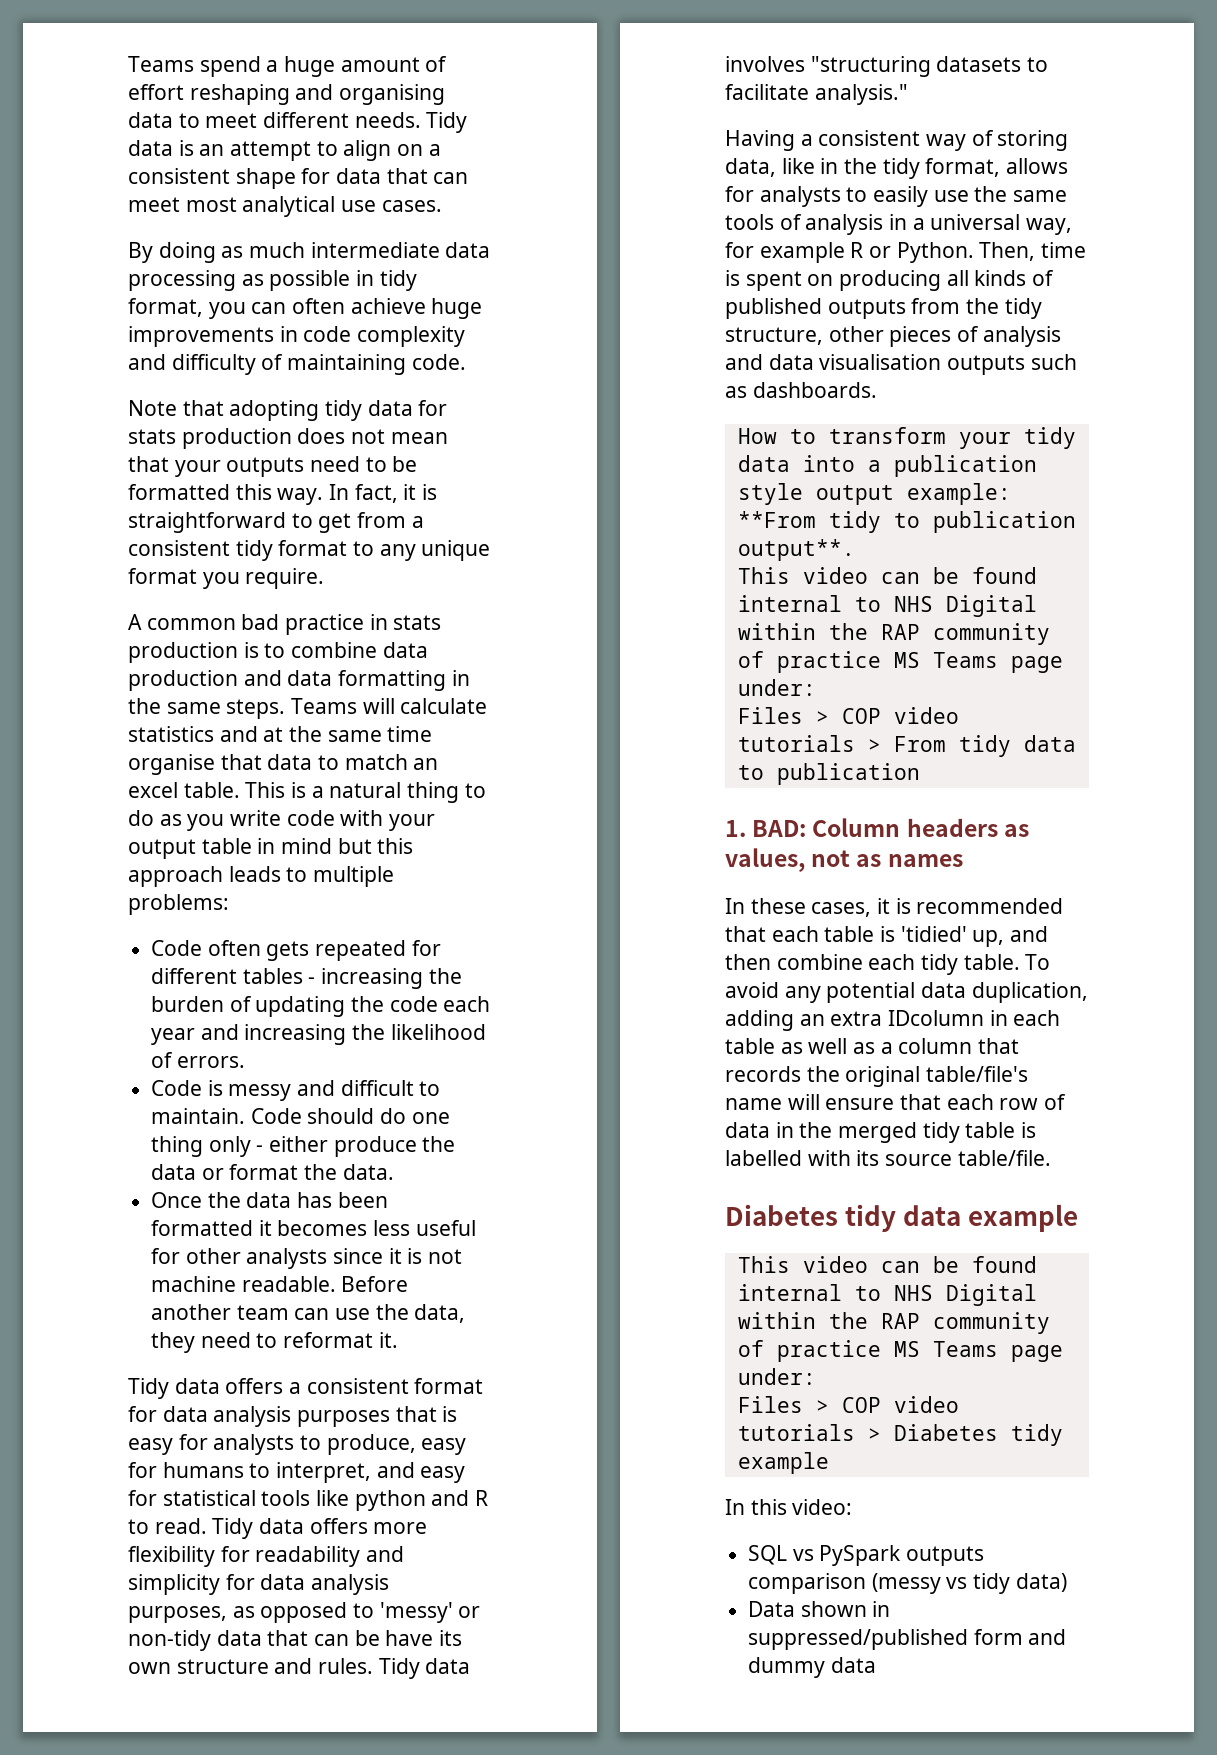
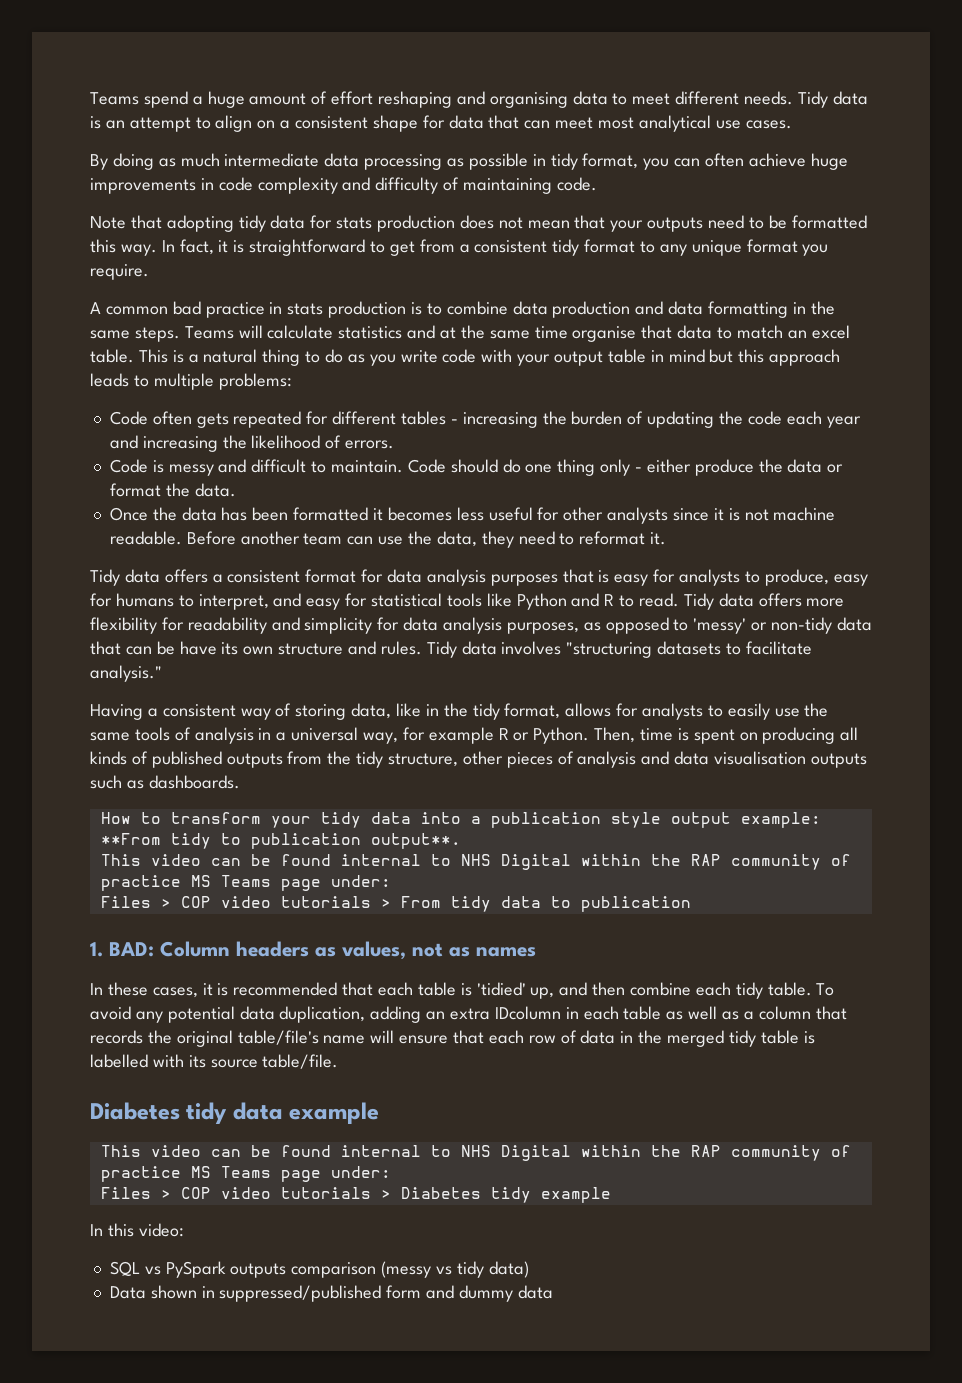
[354,1490,426,1511] python -> [516,593,567,610] Python

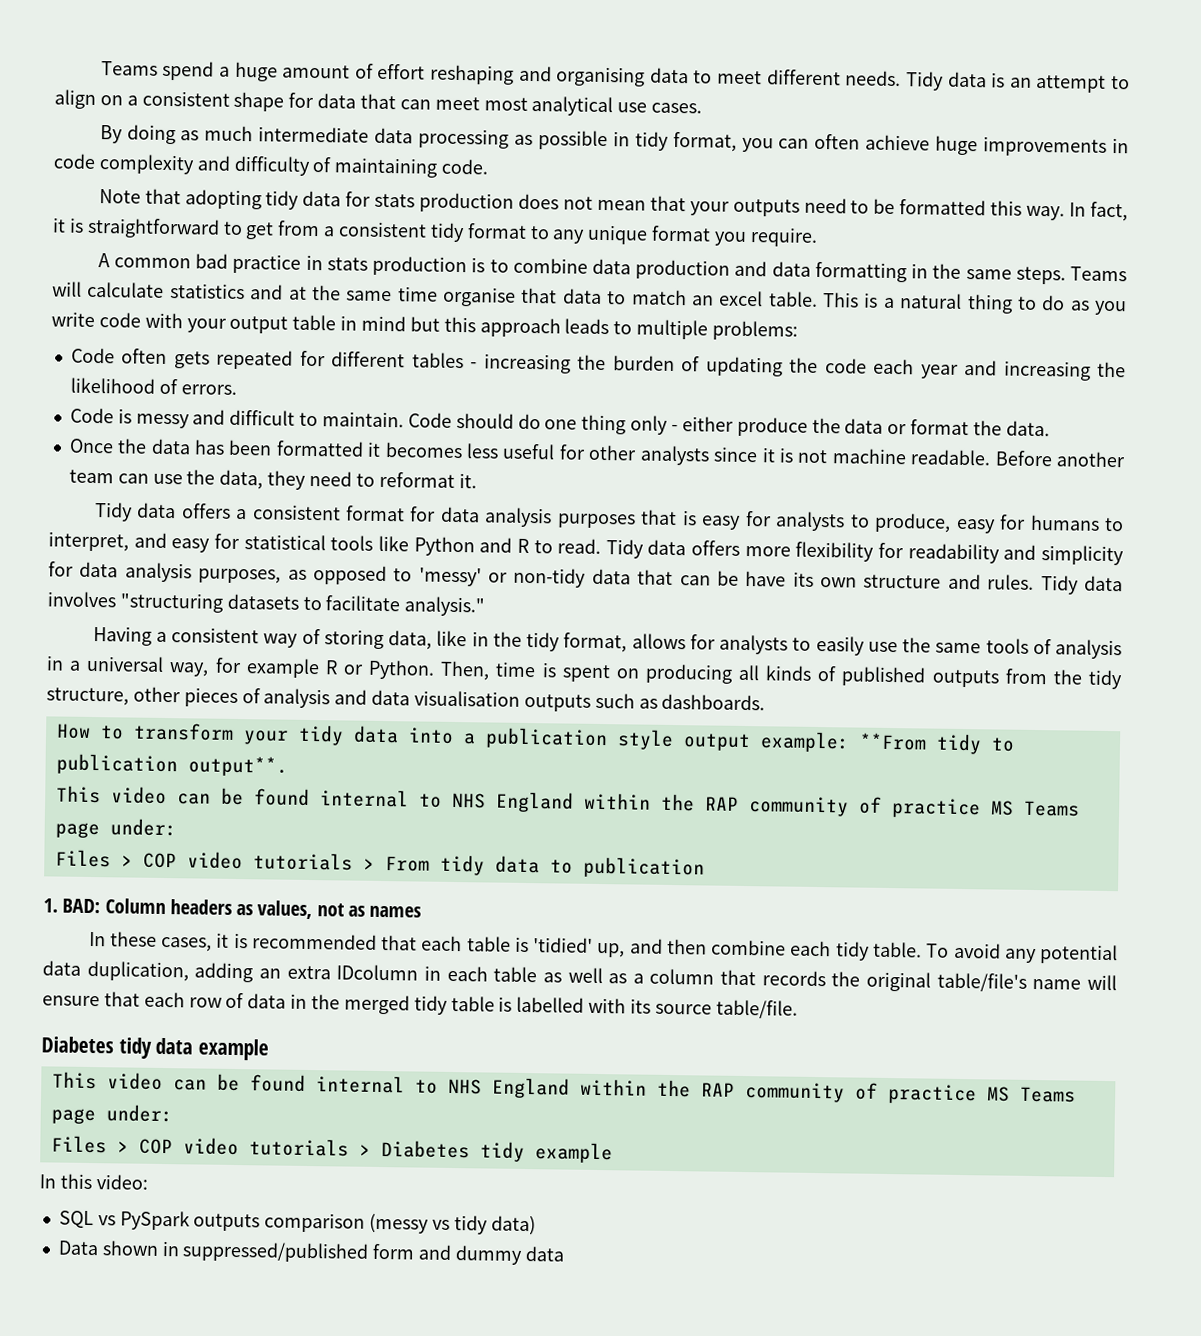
[500,854,571,870] Digital -> [495,791,574,813] England
[500,1145,571,1161] Digital -> [491,1077,570,1099] England

